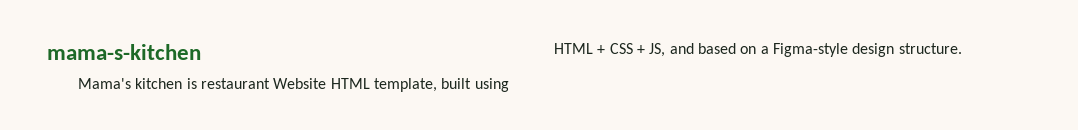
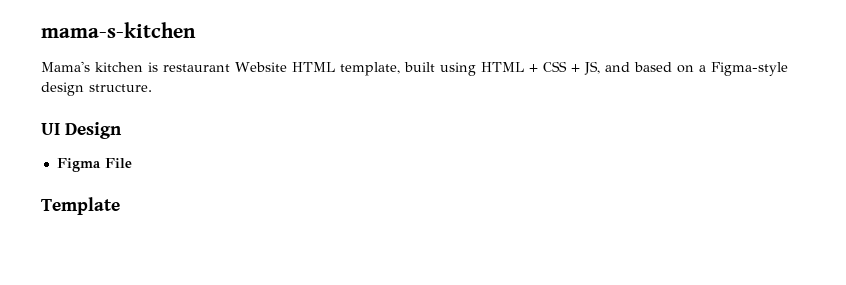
(962, 48) none -> [41,122,123,139] [56,158,132,172] [41,197,120,215] // UI Design // Figma File // Template

